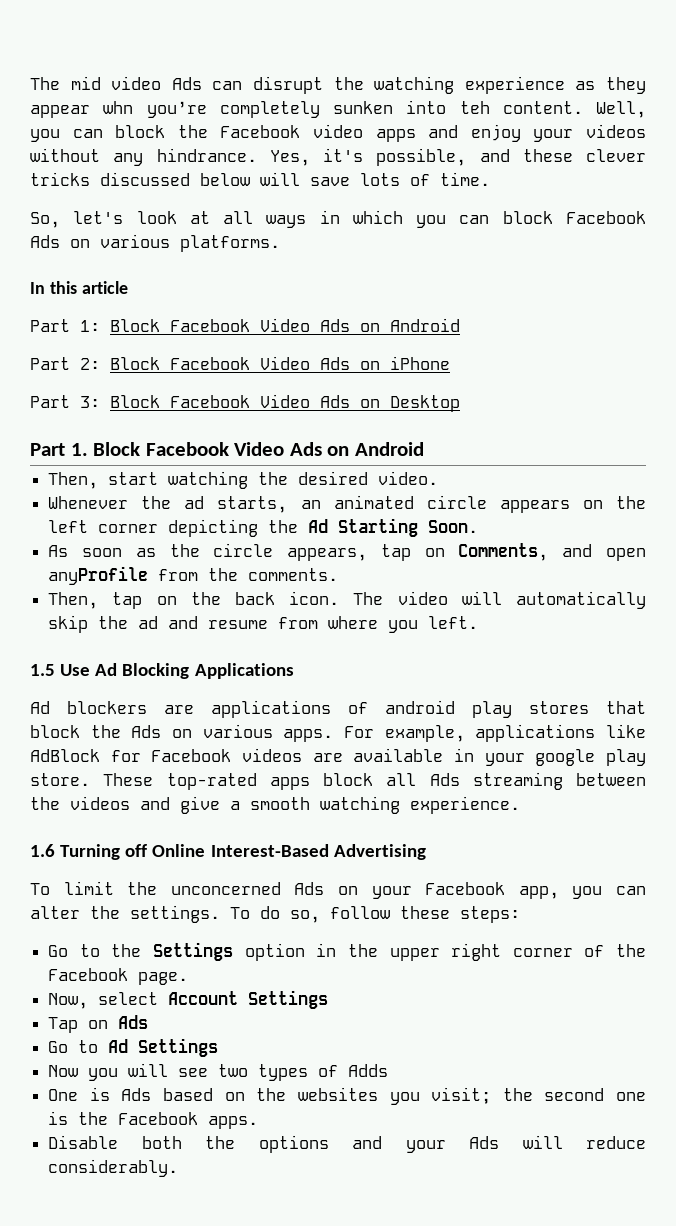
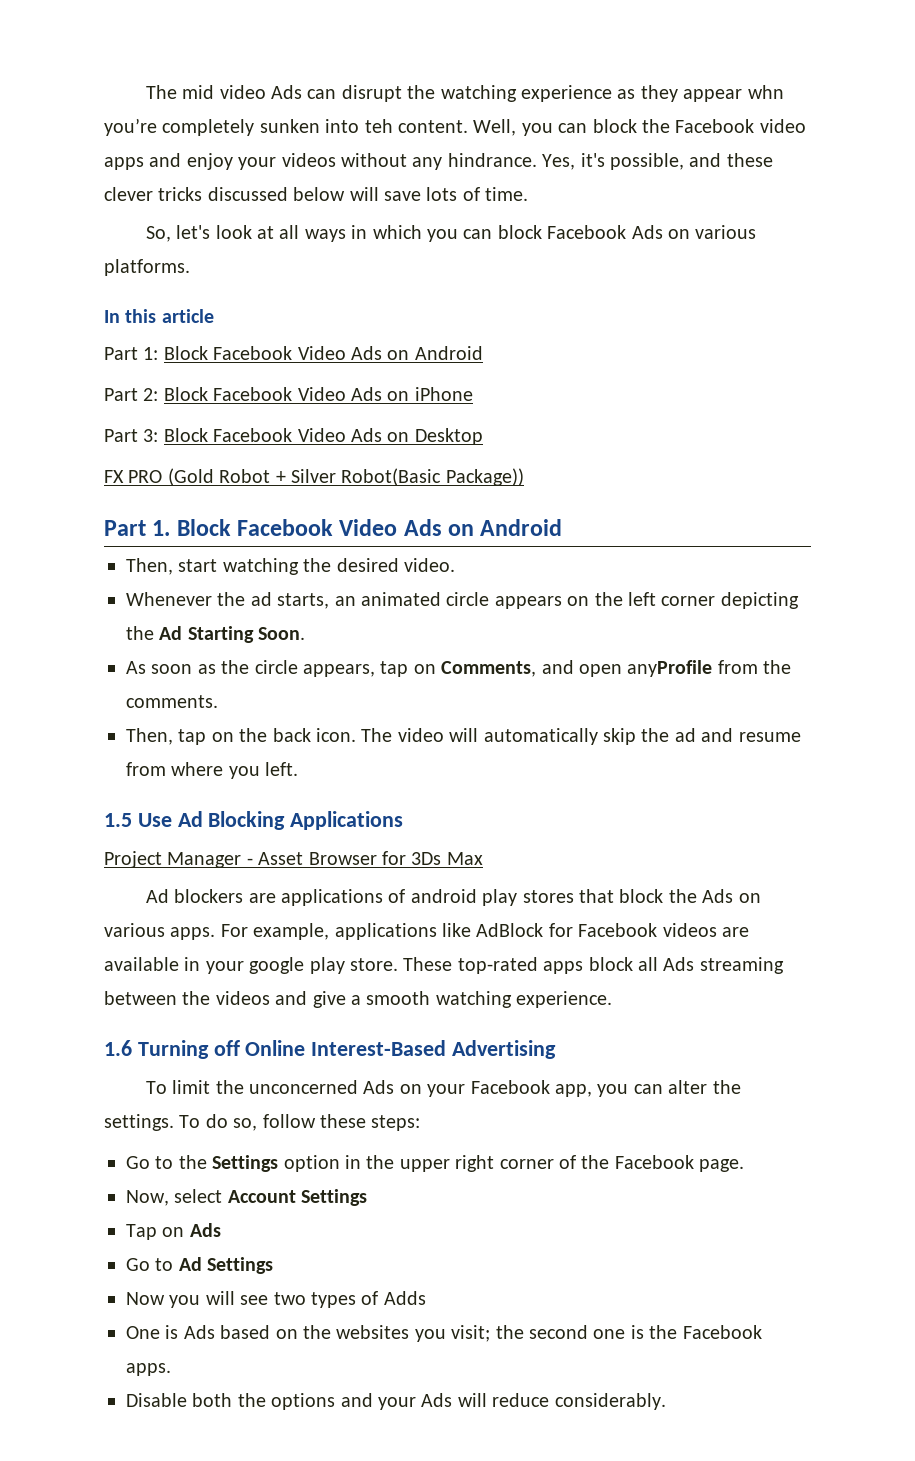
(460, 403) none -> [104,468,524,486] // FX PRO (Gold Robot + Silver Robot(Basic Package))
(294, 671) none -> [104,851,483,868] // Project Manager - Asset Browser for 3Ds Max

